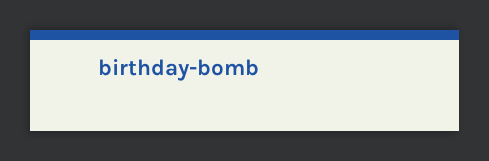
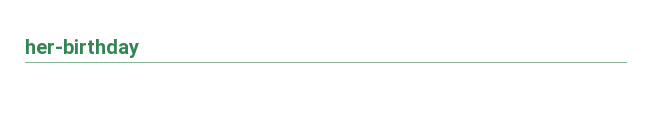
[98,59,259,81] birthday-bomb -> [25,39,139,58] her-birthday

